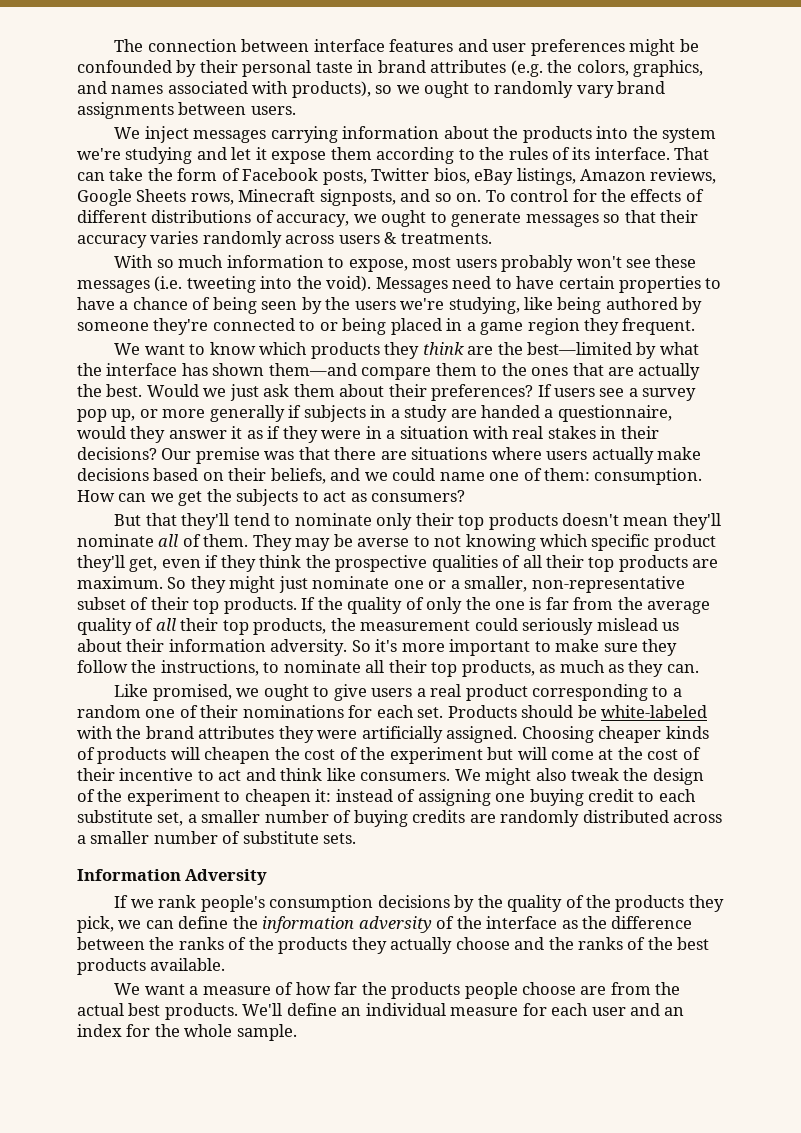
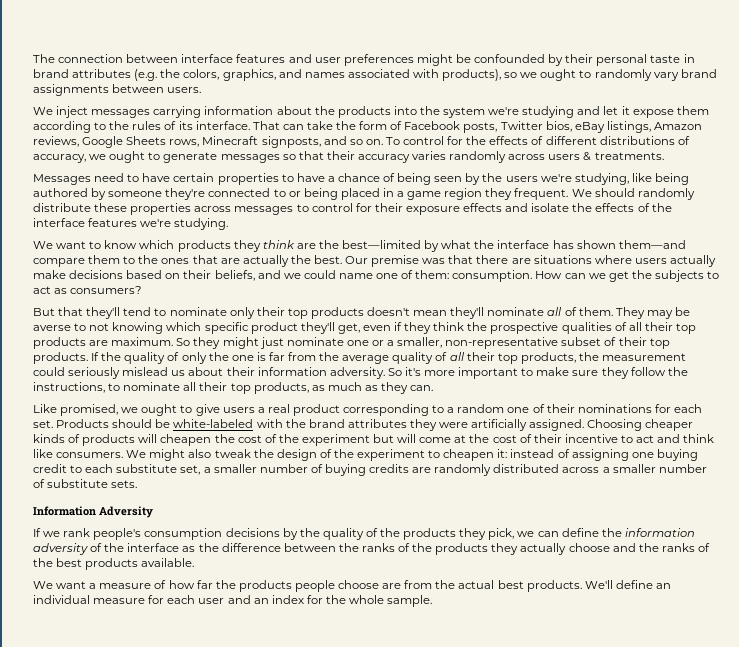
[114,255,697,272] [77,276,372,293] With so much information to expose, most users probably won't see these messages (i.e. tweeting into the void). -> (664, 156) none
(696, 326) none -> [571,188,695,200] [33,203,672,215] [33,218,229,230] We should randomly distribute these properties across messages to control for their exposure effects and isolate the effects of the interface features we're studying.
[146,384,697,401] [77,405,672,422] [77,426,659,443] [77,447,157,460] Would we just ask them about their preferences? If users see a survey pop up, or more generally if subjects in a study are handed a questionnaire, would they answer it as if they were in a situation with real stakes in their decisions? -> (342, 259) none

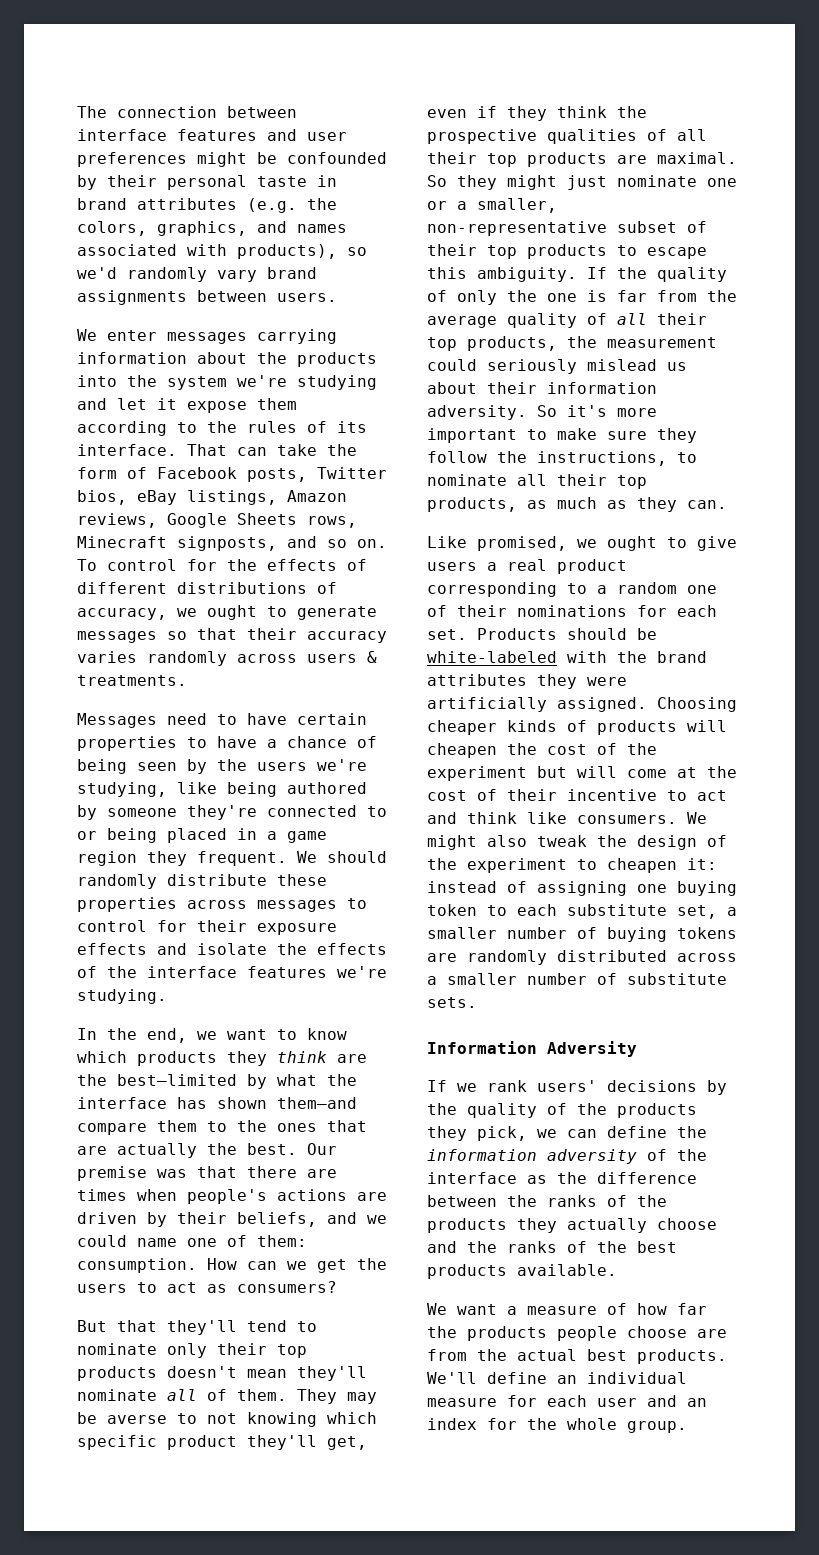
[520,69,592,81] we ought to -> [77,267,117,279] we'd
[56,106,89,118] inject -> [107,330,157,341] enter
[33,241,53,249] We -> [77,1028,217,1043] In the end, we
[533,255,716,267] [33,270,181,279] situations where users actually make decisions based on -> [77,1189,387,1204] [77,1212,167,1227] times when people's actions are driven by
[654,270,704,282] subjects -> [77,1284,127,1293] users
[111,337,174,346] maximum. -> [657,152,737,164] maximal.
[33,352,88,364] products. -> [527,244,707,259] [427,267,577,282] products to escape this ambiguity.
[33,464,67,473] credit -> [427,904,477,916] token
[369,464,410,473] credits -> [677,927,737,939] tokens
[93,528,223,540] people's consumption -> [537,1080,597,1092] users'
[387,595,433,607] sample. -> [627,1421,687,1433] group.

